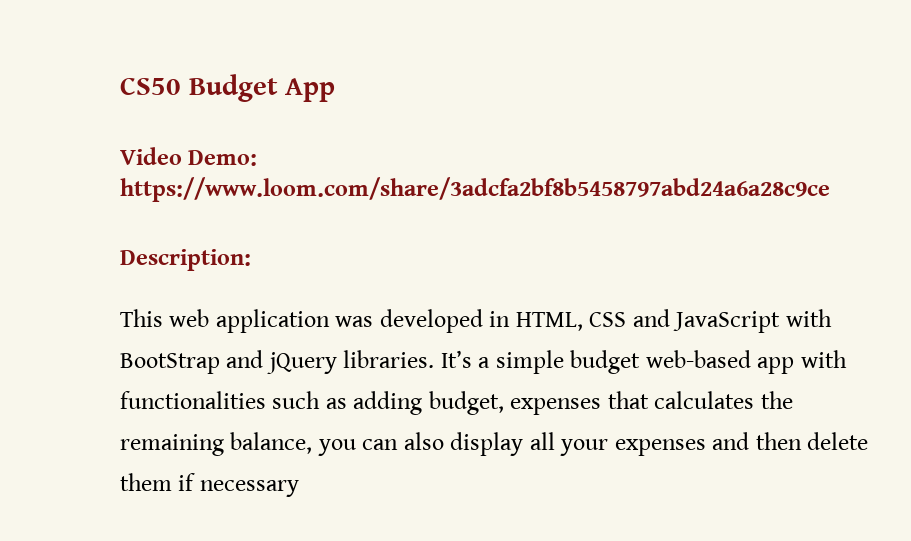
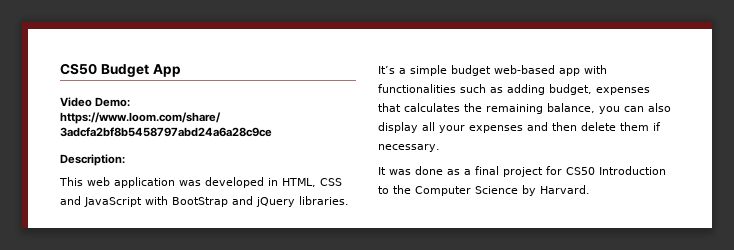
[199,480,299,497] necessary -> [378,144,440,152] [378,166,666,177] [378,185,590,196] necessary. // It was done as a final project for CS50 Introduction to the Computer Science by Harvard.

